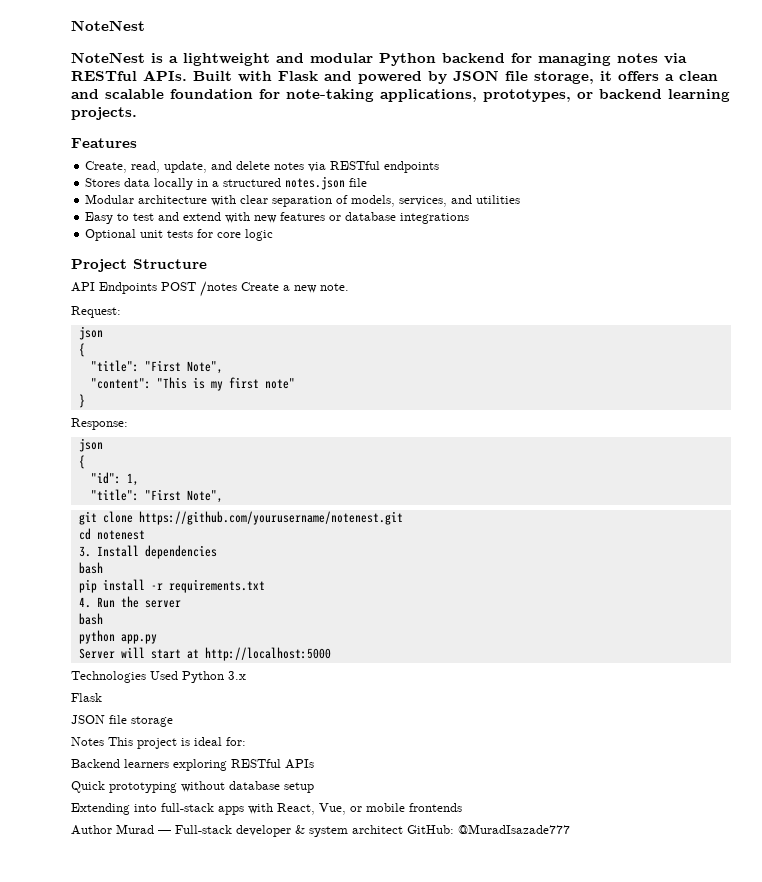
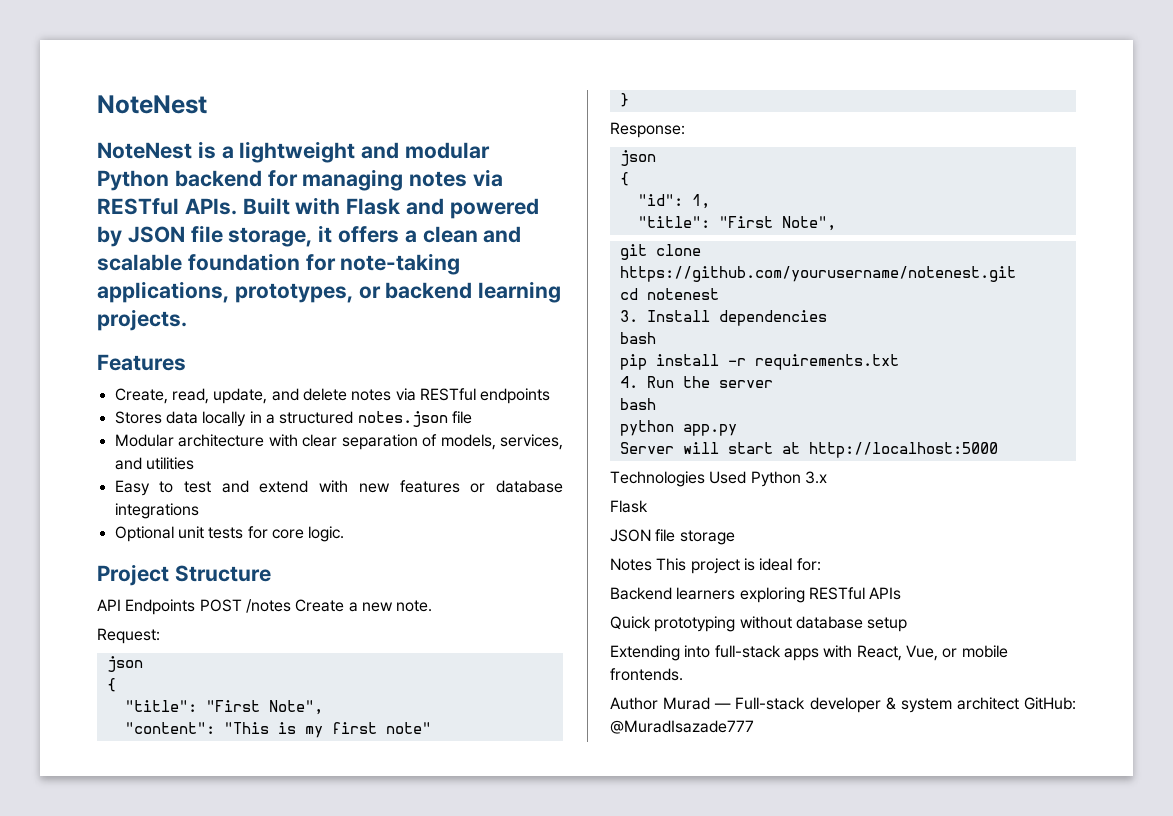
[245,229,274,241] logic -> [308,526,345,542] logic.
[409,803,462,812] frontends -> [610,668,683,681] frontends.

